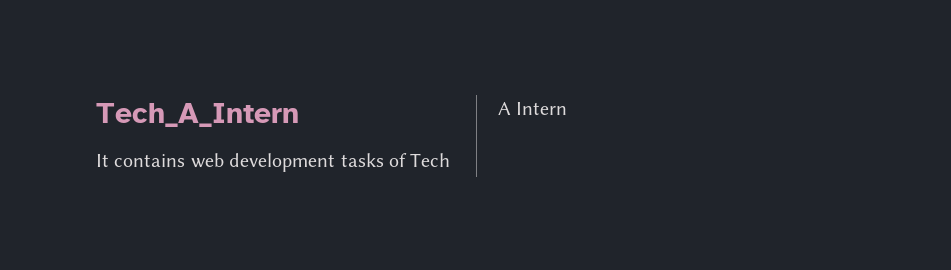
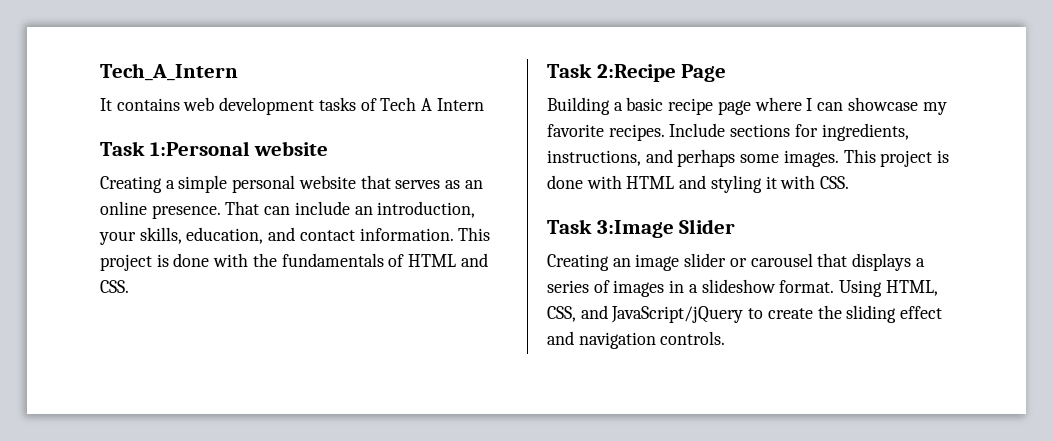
(568, 108) none -> [100,141,329,156] [100,175,483,193] [100,201,476,219] [99,227,491,245] [100,253,488,271] [100,280,129,293] [547,63,727,82] [547,97,947,115] [547,123,909,141] [547,149,950,167] [547,175,850,193] [547,219,736,238] [547,253,925,271] [547,279,938,297] [547,305,943,323] [547,331,726,349] // Task 1:Personal website // Creating a simple personal website that serves as an online presence. That can include an introduction, your skills, education, and contact information. This project is done with the fundamentals of HTML and CSS. // Task 2:Recipe Page // Building a basic recipe page where I can showcase my favorite recipes. Include sections for ingredients, instructions, and perhaps some images. This project is done with HTML and styling it with CSS. // Task 3:Image Slider // Creating an image slider or carousel that displays a series of images in a slideshow format. Using HTML, CSS, and JavaScript/jQuery to create the sliding effect and navigation controls.

